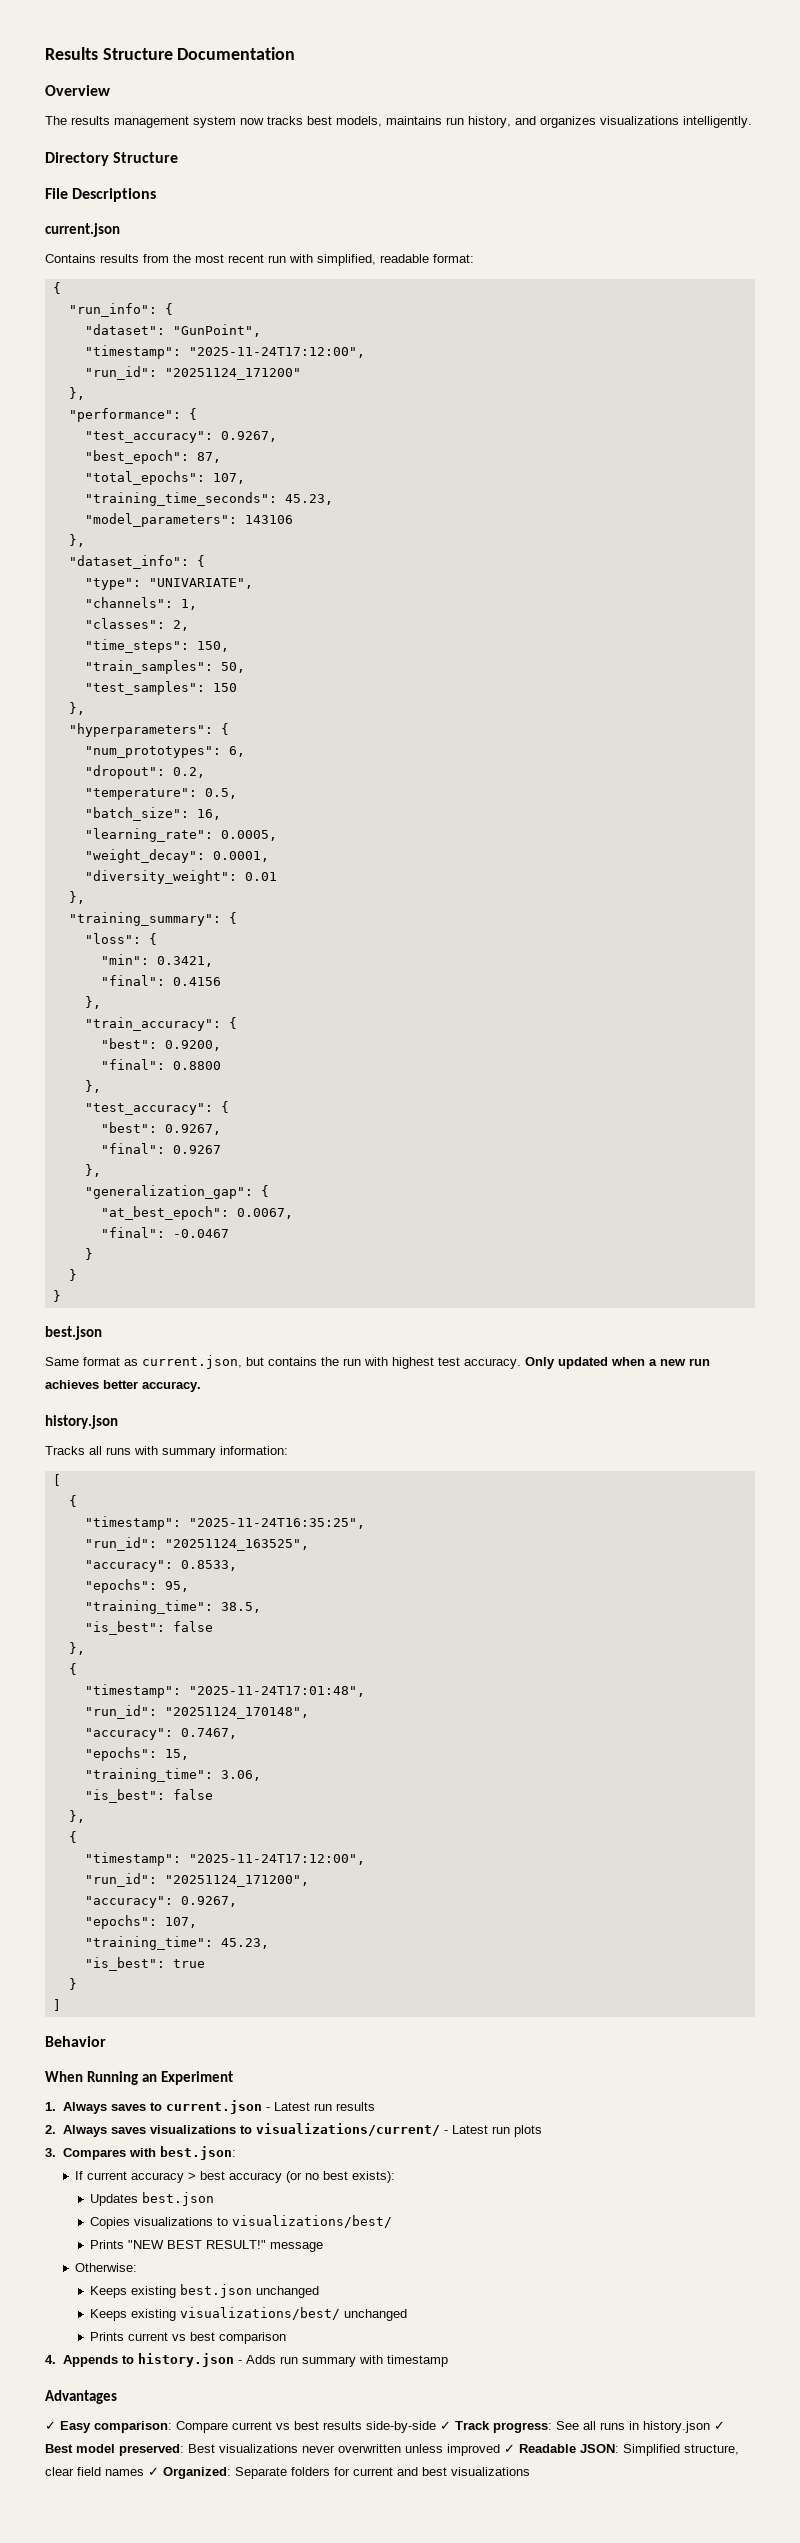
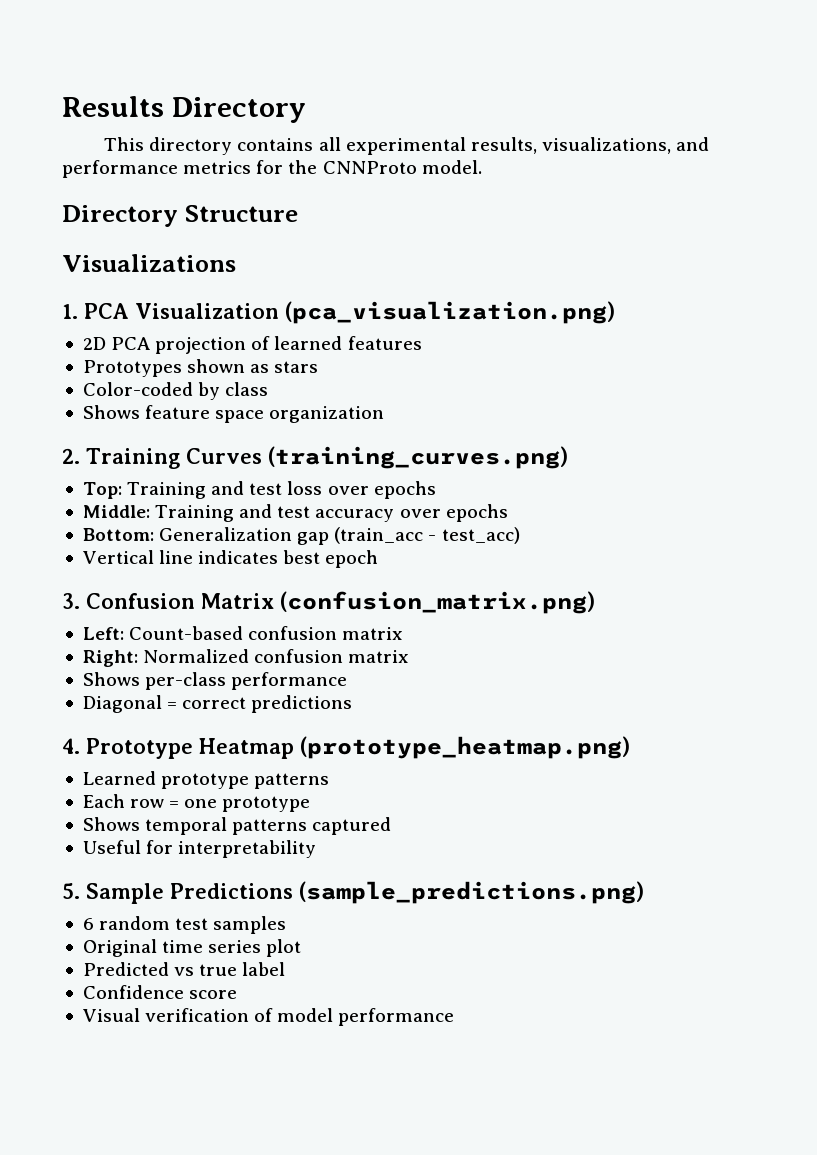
[102,47,296,60] [45,85,110,96] [45,116,752,128] [45,152,179,166] [45,188,157,202] [45,223,120,237] [45,254,474,266] [52,282,61,294] [68,303,173,317] [84,324,261,337] [84,345,365,359] [84,366,301,380] [68,387,85,400] [68,408,197,422] [84,431,277,443] [84,450,221,464] [84,471,245,485] [84,492,333,506] [84,513,293,527] [68,534,85,547] [68,555,205,569] [84,578,253,590] [84,597,197,610] [84,618,189,631] [84,639,229,653] [84,660,245,674] [84,681,237,695] [68,702,85,715] [68,723,229,737] [84,746,245,758] [84,765,205,779] [84,788,237,800] [84,807,221,821] [84,828,277,842] [84,849,269,863] [84,870,277,884] [68,891,85,904] [68,912,237,926] [84,933,157,945] [100,954,213,967] [100,975,221,986] [84,996,101,1009] [84,1017,237,1031] [100,1038,221,1051] [100,1059,221,1070] [84,1080,101,1093] [84,1101,229,1115] [100,1122,221,1135] [100,1143,221,1154] [84,1164,101,1177] [84,1185,269,1199] [100,1206,293,1220] [100,1227,229,1238] [84,1248,93,1260] [68,1269,77,1281] [52,1290,61,1302] [45,1326,102,1340] [45,1355,710,1369] [45,1380,201,1392] [45,1415,118,1429] [45,1446,288,1458] [52,1474,61,1486] [68,1495,77,1507] [84,1516,365,1530] [84,1537,309,1551] [84,1560,237,1572] [84,1579,189,1593] [84,1600,261,1614] [84,1621,213,1635] [68,1642,85,1655] [68,1663,77,1675] [84,1684,365,1698] [84,1705,309,1719] [84,1728,237,1740] [84,1747,189,1761] [84,1768,261,1782] [84,1789,213,1803] [68,1810,85,1823] [68,1831,77,1843] [84,1852,365,1866] [84,1873,309,1887] [84,1896,237,1908] [84,1915,197,1929] [84,1936,269,1950] [84,1957,205,1971] [68,1978,77,1990] [52,1999,61,2011] [45,2036,106,2047] [45,2071,234,2085] [45,2100,375,2114] [45,2123,542,2137] [45,2146,236,2160] [74,2171,395,2183] [89,2192,214,2206] [89,2215,392,2229] [89,2240,323,2252] [74,2263,137,2272] [89,2284,319,2298] [89,2307,407,2321] [89,2332,286,2344] [45,2353,448,2367] [45,2390,117,2404] [45,2421,725,2433] [45,2444,739,2456] [45,2467,530,2479] Structure Documentation // Overview // The results management system now tracks best models, maintains run history, and organizes visualizations intelligently. // Directory Structure // File Descriptions // current.json // Contains results from the most recent run with simplified, readable format: // { // "run_info": { // "dataset": "GunPoint", // "timestamp": "2025-11-24T17:12:00", // "run_id": "20251124_171200" // }, // "performance": { // "test_accuracy": 0.9267, // "best_epoch": 87, // "total_epochs": 107, // "training_time_seconds": 45.23, // "model_parameters": 143106 // }, // "dataset_info": { // "type": "UNIVARIATE", // "channels": 1, // "classes": 2, // "time_steps": 150, // "train_samples": 50, // "test_samples": 150 // }, // "hyperparameters": { // "num_prototypes": 6, // "dropout": 0.2, // "temperature": 0.5, // "batch_size": 16, // "learning_rate": 0.0005, // "weight_decay": 0.0001, // "diversity_weight": 0.01 // }, // "training_summary": { // "loss": { // "min": 0.3421, // "final": 0.4156 // }, // "train_accuracy": { // "best": 0.9200, // "final": 0.8800 // }, // "test_accuracy": { // "best": 0.9267, // "final": 0.9267 // }, // "generalization_gap": { // "at_best_epoch": 0.0067, // "final": -0.0467 // } // } // } // best.json // Same format as current.json, but contains the run with highest test accuracy. Only updated when a new run achieves better accuracy. // history.json // Tracks all runs with summary information: // [ // { // "timestamp": "2025-11-24T16:35:25", // "run_id": "20251124_163525", // "accuracy": 0.8533, // "epochs": 95, // "training_time": 38.5, // "is_best": false // }, // { // "timestamp": "2025-11-24T17:01:48", // "run_id": "20251124_170148", // "accuracy": 0.7467, // "epochs": 15, // "training_time": 3.06, // "is_best": false // }, // { // "timestamp": "2025-11-24T17:12:00", // "run_id": "20251124_171200", // "accuracy": 0.9267, // "epochs": 107, // "training_time": 45.23, // "is_best": true // } // ] // Behavior // When Running an Experiment // 1. Always saves to current.json - Latest run results // 2. Always saves visualizations to visualizations/current/ - Latest run plots // 3. Compares with best.json: // If current accuracy > best accuracy (or no best exists): // Updates best.json // Copies visualizations to visualizations/best/ // Prints "NEW BEST RESULT!" message // Otherwise: // Keeps existing best.json unchanged // Keeps existing visualizations/best/ unchanged // Prints current vs best comparison // 4. Appends to history.json - Adds run summary with timestamp // Advantages // ✓ Easy comparison: Compare current vs best results side-by-side ✓ Track progress: See all runs in history.json ✓ Best model preserved: Best visualizations never overwritten unless improved ✓ Readable JSON: Simplified structure, clear field names ✓ Organized: Separate folders for current and best visualizations -> [171,97,306,123] [104,137,710,155] [62,160,482,178] [62,205,298,227] [62,254,236,272] [62,301,615,324] [82,336,422,354] [82,359,319,377] [82,382,269,400] [82,405,385,423] [62,446,568,469] [82,481,436,499] [82,504,508,522] [82,527,520,545] [82,550,379,568] [62,591,595,614] [82,626,404,640] [82,649,410,667] [82,672,348,690] [82,695,353,713] [62,736,630,759] [82,771,330,789] [82,794,311,812] [82,817,392,835] [82,840,317,858] [62,881,644,904] [82,916,287,934] [82,939,302,957] [82,962,286,976] [82,985,238,999] [82,1008,455,1026] Directory // This directory contains all experimental results, visualizations, and performance metrics for the CNNProto model. // Directory Structure // Visualizations // 1. PCA Visualization (pca_visualization.png) // 2D PCA projection of learned features // Prototypes shown as stars // Color-coded by class // Shows feature space organization // 2. Training Curves (training_curves.png) // Top: Training and test loss over epochs // Middle: Training and test accuracy over epochs // Bottom: Generalization gap (train_acc - test_acc) // Vertical line indicates best epoch // 3. Confusion Matrix (confusion_matrix.png) // Left: Count-based confusion matrix // Right: Normalized confusion matrix // Shows per-class performance // Diagonal = correct predictions // 4. Prototype Heatmap (prototype_heatmap.png) // Learned prototype patterns // Each row = one prototype // Shows temporal patterns captured // Useful for interpretability // 5. Sample Predictions (sample_predictions.png) // 6 random test samples // Original time series plot // Predicted vs true label // Confidence score // Visual verification of model performance

